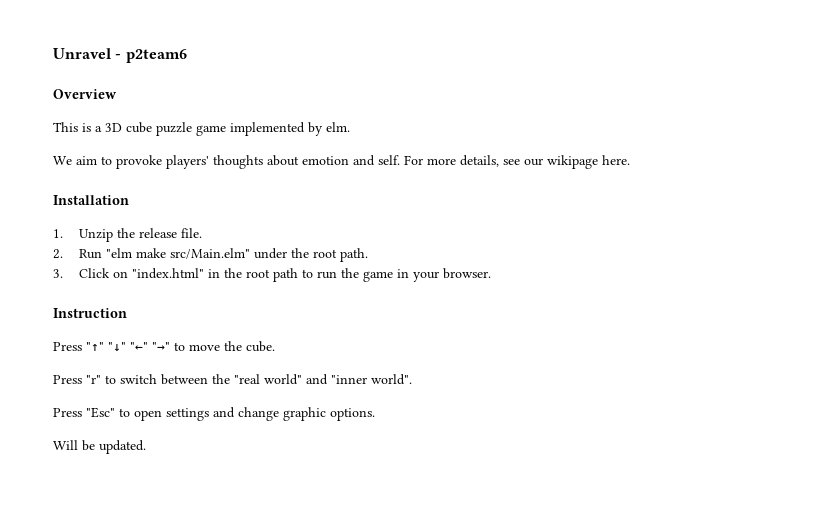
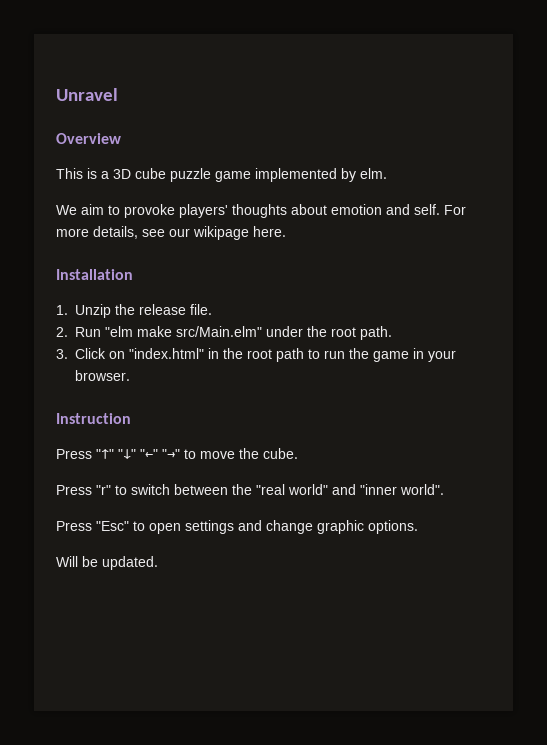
[115,49,187,63] - p2team6 -> (118, 94) none

